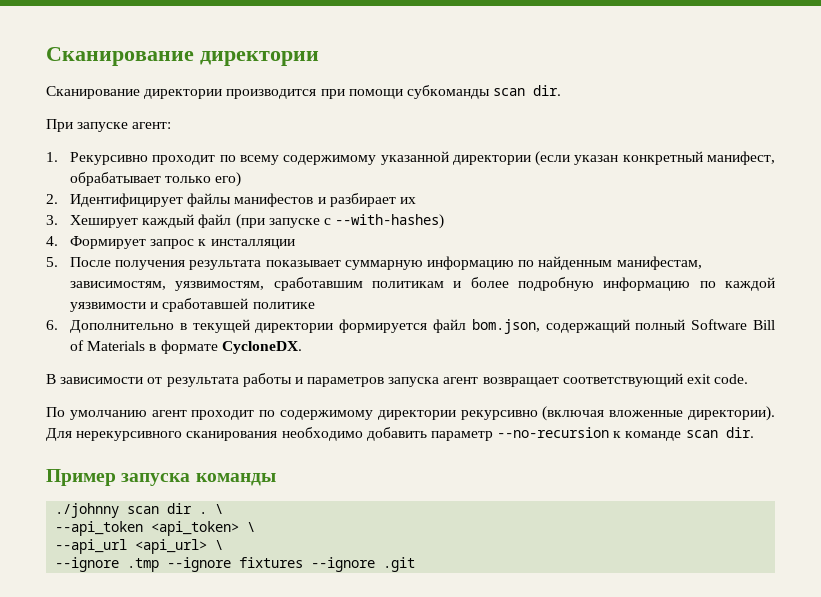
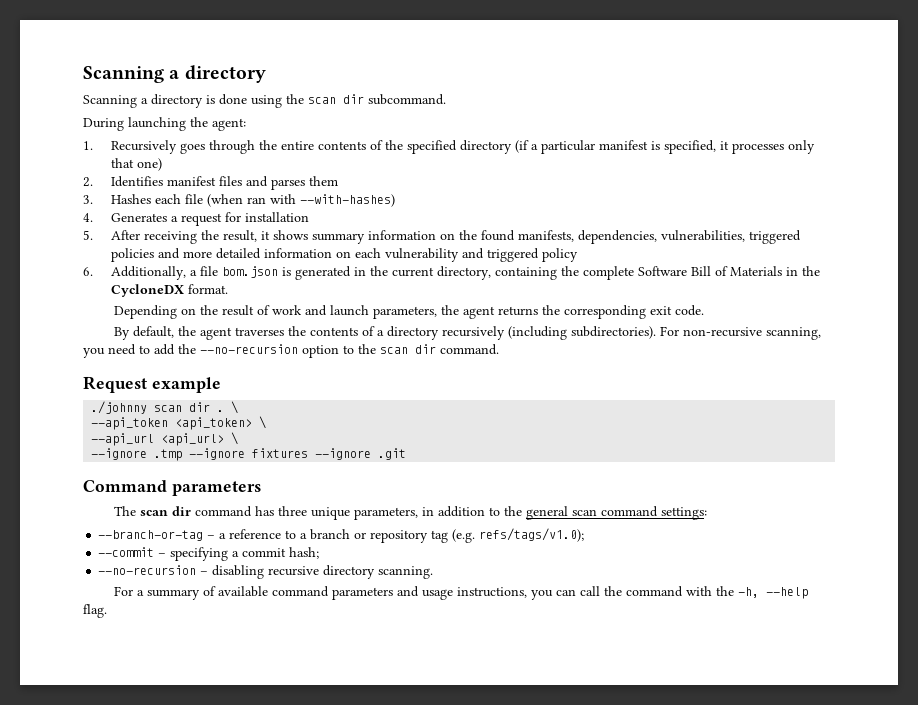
[46,47,319,66] [46,85,562,99] [46,119,172,132] [46,151,776,166] [70,172,242,187] [46,193,416,207] [46,214,445,229] [46,236,295,249] [46,256,702,270] [70,277,775,291] [70,298,315,312] [46,319,775,334] [70,340,302,354] [46,373,749,387] [46,406,775,421] [46,427,754,441] [46,469,276,486] Сканирование директории // Сканирование директории производится при помощи субкоманды scan dir. // При запуске агент: // 1. Рекурсивно проходит по всему содержимому указанной директории (если указан конкретный манифест, обрабатывает только его) // 2. Идентифицирует файлы манифестов и разбирает их // 3. Хеширует каждый файл (при запуске с --with-hashes) // 4. Формирует запрос к инсталляции // 5. После получения результата показывает суммарную информацию по найденным манифестам, зависимостям, уязвимостям, сработавшим политикам и более подробную информацию по каждой уязвимости и сработавшей политике // 6. Дополнительно в текущей директории формируется файл bom.json, содержащий полный Software Bill of Materials в формате CycloneDX. // В зависимости от результата работы и параметров запуска агент возвращает соответствующий exit code. // По умолчанию агент проходит по содержимому директории рекурсивно (включая вложенные директории). Для нерекурсивного сканирования необходимо добавить параметр --no-recursion к команде scan dir. // Пример запуска команды -> [83,65,266,83] [83,94,446,108] [83,117,246,131] [83,140,815,154] [110,158,162,171] [83,176,338,190] [83,194,395,207] [83,212,309,226] [83,230,801,244] [110,248,578,262] [83,266,820,280] [110,284,228,297] [114,305,705,319] [114,326,822,340] [83,344,499,358] [83,376,221,393] Scanning a directory // Scanning a directory is done using the scan dir subcommand. // During launching the agent: // 1. Recursively goes through the entire contents of the specified directory (if a particular manifest is specified, it processes only that one) // 2. Identifies manifest files and parses them // 3. Hashes each file (when ran with --with-hashes) // 4. Generates a request for installation // 5. After receiving the result, it shows summary information on the found manifests, dependencies, vulnerabilities, triggered policies and more detailed information on each vulnerability and triggered policy // 6. Additionally, a file bom.json is generated in the current directory, containing the complete Software Bill of Materials in the CycloneDX format. // Depending on the result of work and launch parameters, the agent returns the corresponding exit code. // By default, the agent traverses the contents of a directory recursively (including subdirectories). For non-recursive scanning, you need to add the --no-recursion option to the scan dir command. // Request example
(416, 564) none -> [83,480,261,496] [114,506,708,520] [98,528,585,543] [98,547,320,561] [98,565,434,579] [114,586,809,600] [83,604,107,618] // Command parameters // The scan dir command has three unique parameters, in addition to the general scan command settings: // --branch-or-tag – a reference to a branch or repository tag (e.g. refs/tags/v1.0); // --commit – specifying a commit hash; // --no-recursion – disabling recursive directory scanning. // For a summary of available command parameters and usage instructions, you can call the command with the -h, --help flag.

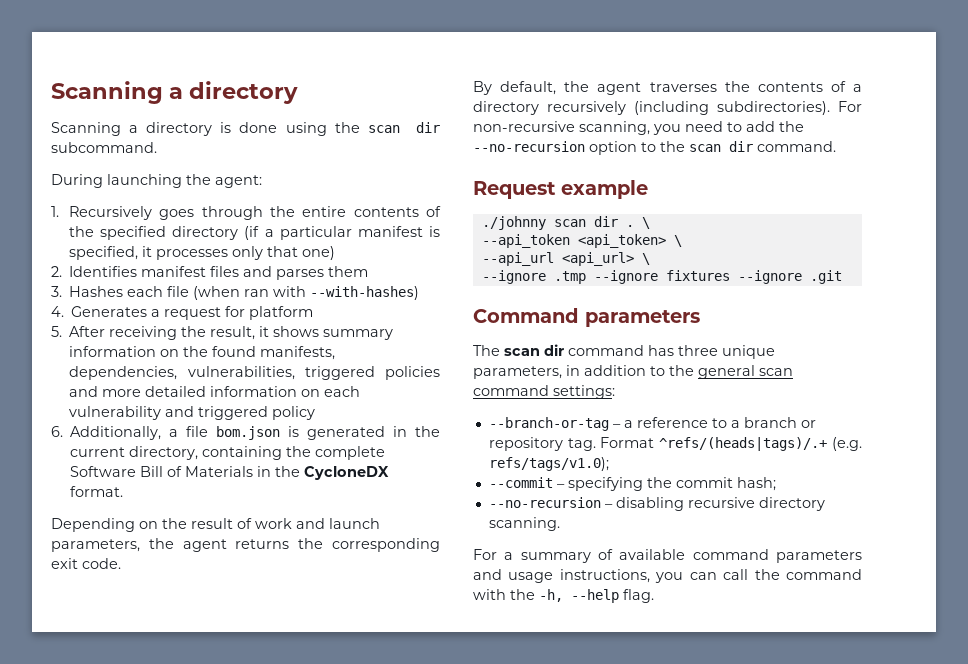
[244,212,309,222] installation -> [249,306,314,320] platform
[431,530,449,543] tag -> [567,437,828,451] tag. Format ^refs/(heads|tags)/.+
[232,551,240,557] a -> [646,477,672,488] the

